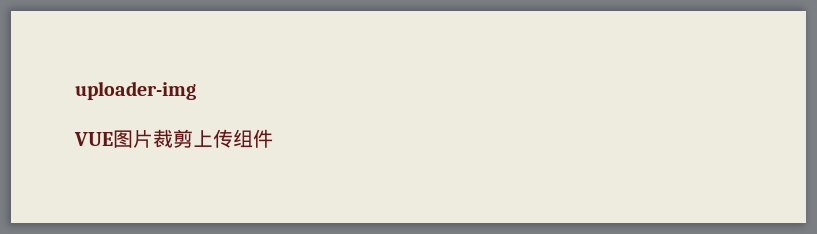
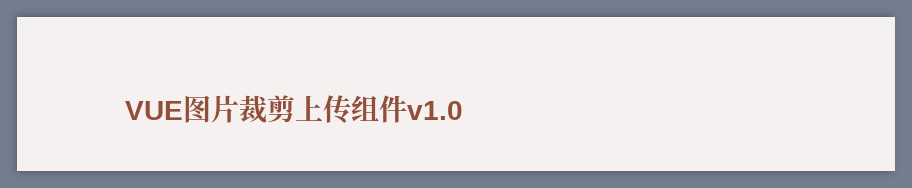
[75,81,196,100] uploader-img // -> (125, 110) none
(273, 138) none -> [407,101,463,120] v1.0

